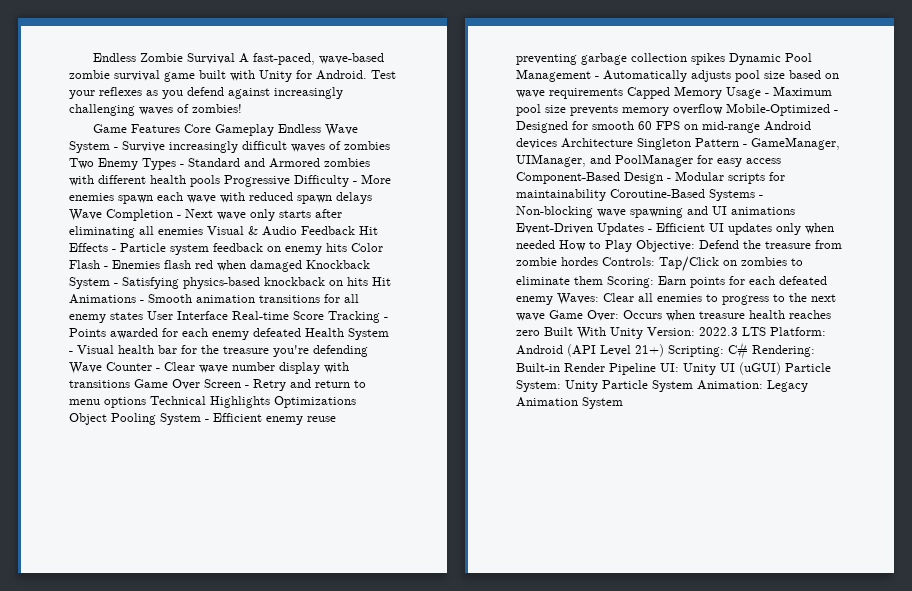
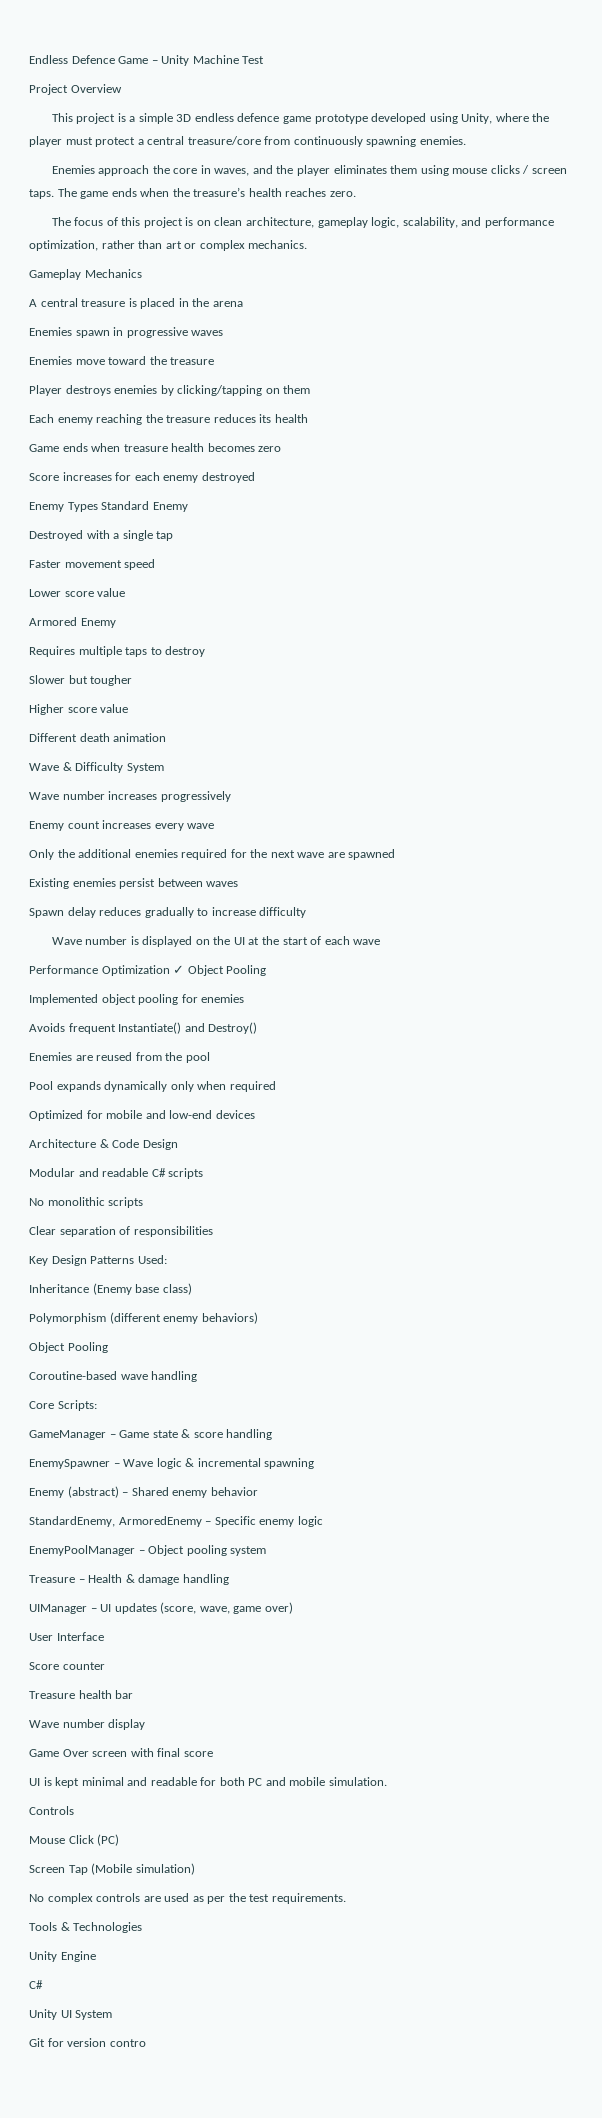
[92,53,384,65] [69,70,396,82] [69,87,343,99] [69,104,242,116] [92,124,358,136] [69,141,390,153] [69,158,370,170] [69,174,391,187] [69,192,372,204] [69,209,342,221] [69,226,378,238] [69,243,383,255] [69,260,370,272] [69,277,391,289] [69,294,359,304] [69,311,388,323] [69,328,389,340] [69,345,368,357] [69,362,349,374] [69,379,366,391] [69,396,356,408] [69,413,336,425] [516,53,812,65] [516,69,839,82] [516,86,832,99] [516,103,838,116] [516,121,811,133] [516,137,840,150] [516,154,781,167] [516,171,785,184] [516,189,763,201] [516,206,795,218] [516,223,834,235] [516,240,842,252] [516,256,803,272] [516,276,827,288] [516,293,836,305] [516,310,831,321] [516,327,826,339] [516,342,815,359] [516,362,831,375] [516,380,808,392] [516,397,623,409] Endless Zombie Survival A fast-paced, wave-based zombie survival game built with Unity for Android. Test your reflexes as you defend against increasingly challenging waves of zombies! // Game Features Core Gameplay Endless Wave System - Survive increasingly difficult waves of zombies Two Enemy Types - Standard and Armored zombies with different health pools Progressive Difficulty - More enemies spawn each wave with reduced spawn delays Wave Completion - Next wave only starts after eliminating all enemies Visual & Audio Feedback Hit Effects - Particle system feedback on enemy hits Color Flash - Enemies flash red when damaged Knockback System - Satisfying physics-based knockback on hits Hit Animations - Smooth animation transitions for all enemy states User Interface Real-time Score Tracking - Points awarded for each enemy defeated Health System - Visual health bar for the treasure you're defending Wave Counter - Clear wave number display with transitions Game Over Screen - Retry and return to menu options Technical Highlights Optimizations Object Pooling System - Efficient enemy reuse preventing garbage collection spikes Dynamic Pool Management - Automatically adjusts pool size based on wave requirements Capped Memory Usage - Maximum pool size prevents memory overflow Mobile-Optimized - Designed for smooth 60 FPS on mid-range Android devices Architecture Singleton Pattern - GameManager, UIManager, and PoolManager for easy access Component-Based Design - Modular scripts for maintainability Coroutine-Based Systems - Non-blocking wave spawning and UI animations Event-Driven Updates - Efficient UI updates only when needed How to Play Objective: Defend the treasure from zombie hordes Controls: Tap/Click on zombies to eliminate them Scoring: Earn points for each defeated enemy Waves: Clear all enemies to progress to the next wave Game Over: Occurs when treasure health reaches zero Built With Unity Version: 2022.3 LTS Platform: Android (API Level 21+) Scripting: C# Rendering: Built-in Render Pipeline UI: Unity UI (uGUI) Particle System: Unity Particle System Animation: Legacy Animation System -> [29,55,265,66] [29,84,122,95] [51,113,550,124] [29,136,466,147] [51,165,567,176] [29,187,356,199] [51,217,554,228] [29,240,308,251] [29,269,142,280] [29,298,243,309] [29,327,224,338] [29,356,215,365] [29,385,311,396] [29,414,308,425] [29,443,282,452] [29,472,255,483] [29,501,188,512] [29,530,174,541] [29,559,156,570] [29,588,126,597] [29,617,116,628] [29,646,206,657] [29,675,133,686] [29,704,129,715] [29,733,167,742] [29,762,164,773] [29,791,231,802] [29,820,215,831] [29,849,396,860] [29,878,239,889] [29,907,307,918] [51,936,381,947] [29,965,267,976] [29,994,245,1005] [29,1022,258,1034] [29,1052,210,1063] [29,1081,276,1092] [29,1110,255,1121] [29,1139,178,1150] [29,1168,204,1179] [29,1197,144,1208] [29,1226,213,1237] [29,1255,167,1266] [29,1283,192,1295] [29,1312,258,1324] [29,1342,108,1353] [29,1371,198,1382] [29,1400,97,1411] [29,1429,273,1440] [29,1458,315,1469] [29,1486,258,1498] [29,1516,323,1527] [29,1545,267,1556] [29,1574,229,1585] [29,1602,293,1614] [29,1632,104,1641] [29,1662,105,1670] [29,1690,134,1699] [29,1719,146,1730] [29,1748,213,1757] [29,1777,387,1788] [29,1806,74,1815] [29,1834,120,1846] [29,1863,195,1875] [29,1893,346,1904] [29,1922,143,1933] [29,1951,96,1962] [29,1980,43,1989] [29,2009,113,2020] [29,2038,146,2047] Endless Defence Game – Unity Machine Test // Project Overview // This project is a simple 3D endless defence game prototype developed using Unity, where the player must protect a central treasure/core from continuously spawning enemies. // Enemies approach the core in waves, and the player eliminates them using mouse clicks / screen taps. The game ends when the treasure’s health reaches zero. // The focus of this project is on clean architecture, gameplay logic, scalability, and performance optimization, rather than art or complex mechanics. // Gameplay Mechanics // A central treasure is placed in the arena // Enemies spawn in progressive waves // Enemies move toward the treasure // Player destroys enemies by clicking/tapping on them // Each enemy reaching the treasure reduces its health // Game ends when treasure health becomes zero // Score increases for each enemy destroyed // Enemy Types Standard Enemy // Destroyed with a single tap // Faster movement speed // Lower score value // Armored Enemy // Requires multiple taps to destroy // Slower but tougher // Higher score value // Different death animation // Wave & Difficulty System // Wave number increases progressively // Enemy count increases every wave // Only the additional enemies required for the next wave are spawned // Existing enemies persist between waves // Spawn delay reduces gradually to increase difficulty // Wave number is displayed on the UI at the start of each wave // Performance Optimization ✓ Object Pooling // Implemented object pooling for enemies // Avoids frequent Instantiate() and Destroy() // Enemies are reused from the pool // Pool expands dynamically only when required // Optimized for mobile and low-end devices // Architecture & Code Design // Modular and readable C# scripts // No monolithic scripts // Clear separation of responsibilities // Key Design Patterns Used: // Inheritance (Enemy base class) // Polymorphism (different enemy behaviors) // Object Pooling // Coroutine-based wave handling // Core Scripts: // GameManager – Game state & score handling // EnemySpawner – Wave logic & incremental spawning // Enemy (abstract) – Shared enemy behavior // StandardEnemy, ArmoredEnemy – Specific enemy logic // EnemyPoolManager – Object pooling system // Treasure – Health & damage handling // UIManager – UI updates (score, wave, game over) // User Interface // Score counter // Treasure health bar // Wave number display // Game Over screen with final score // UI is kept minimal and readable for both PC and mobile simulation. // Controls // Mouse Click (PC) // Screen Tap (Mobile simulation) // No complex controls are used as per the test requirements. // Tools & Technologies // Unity Engine // C# // Unity UI System // Git for version contro

